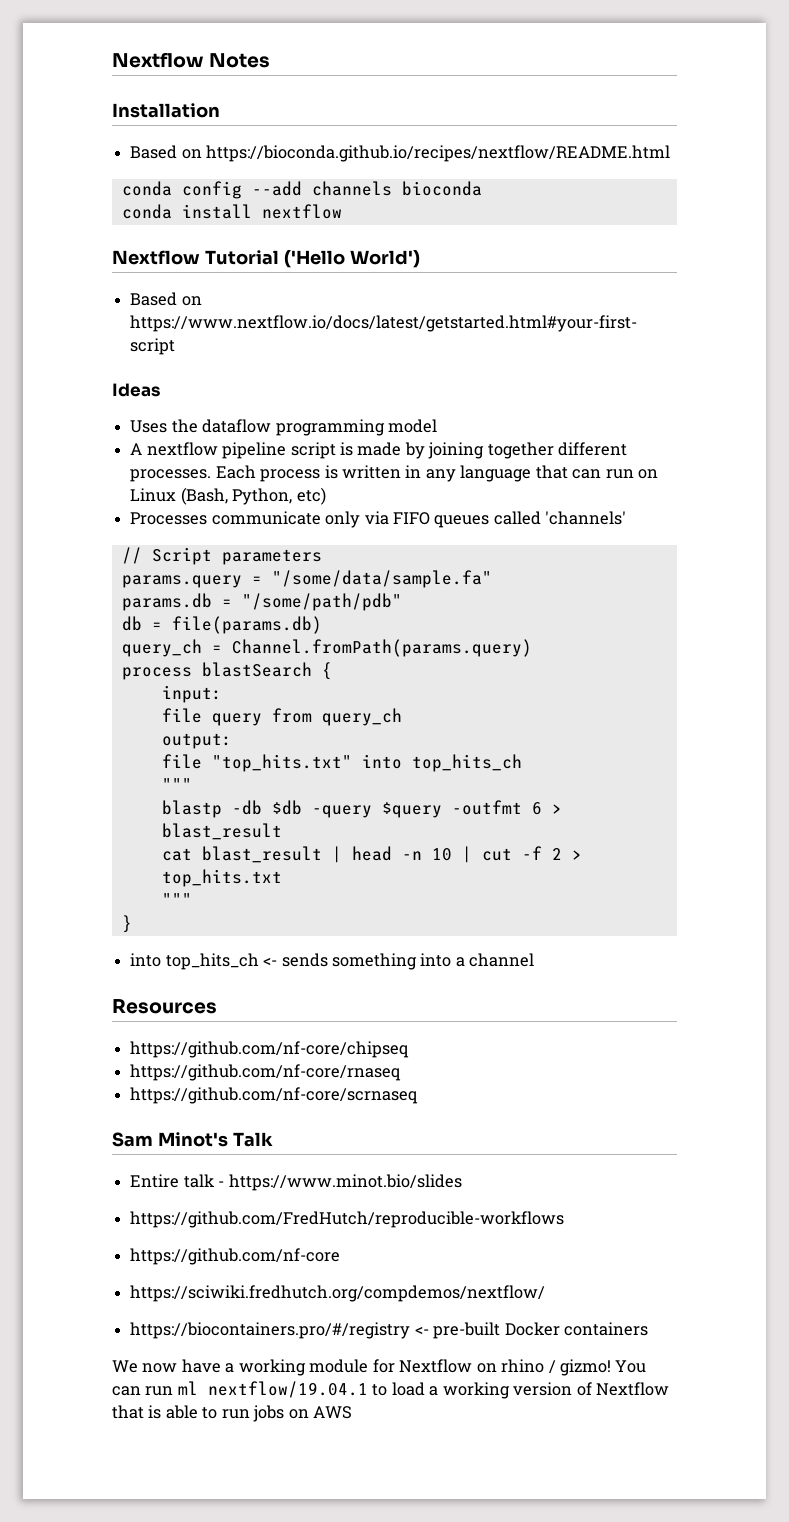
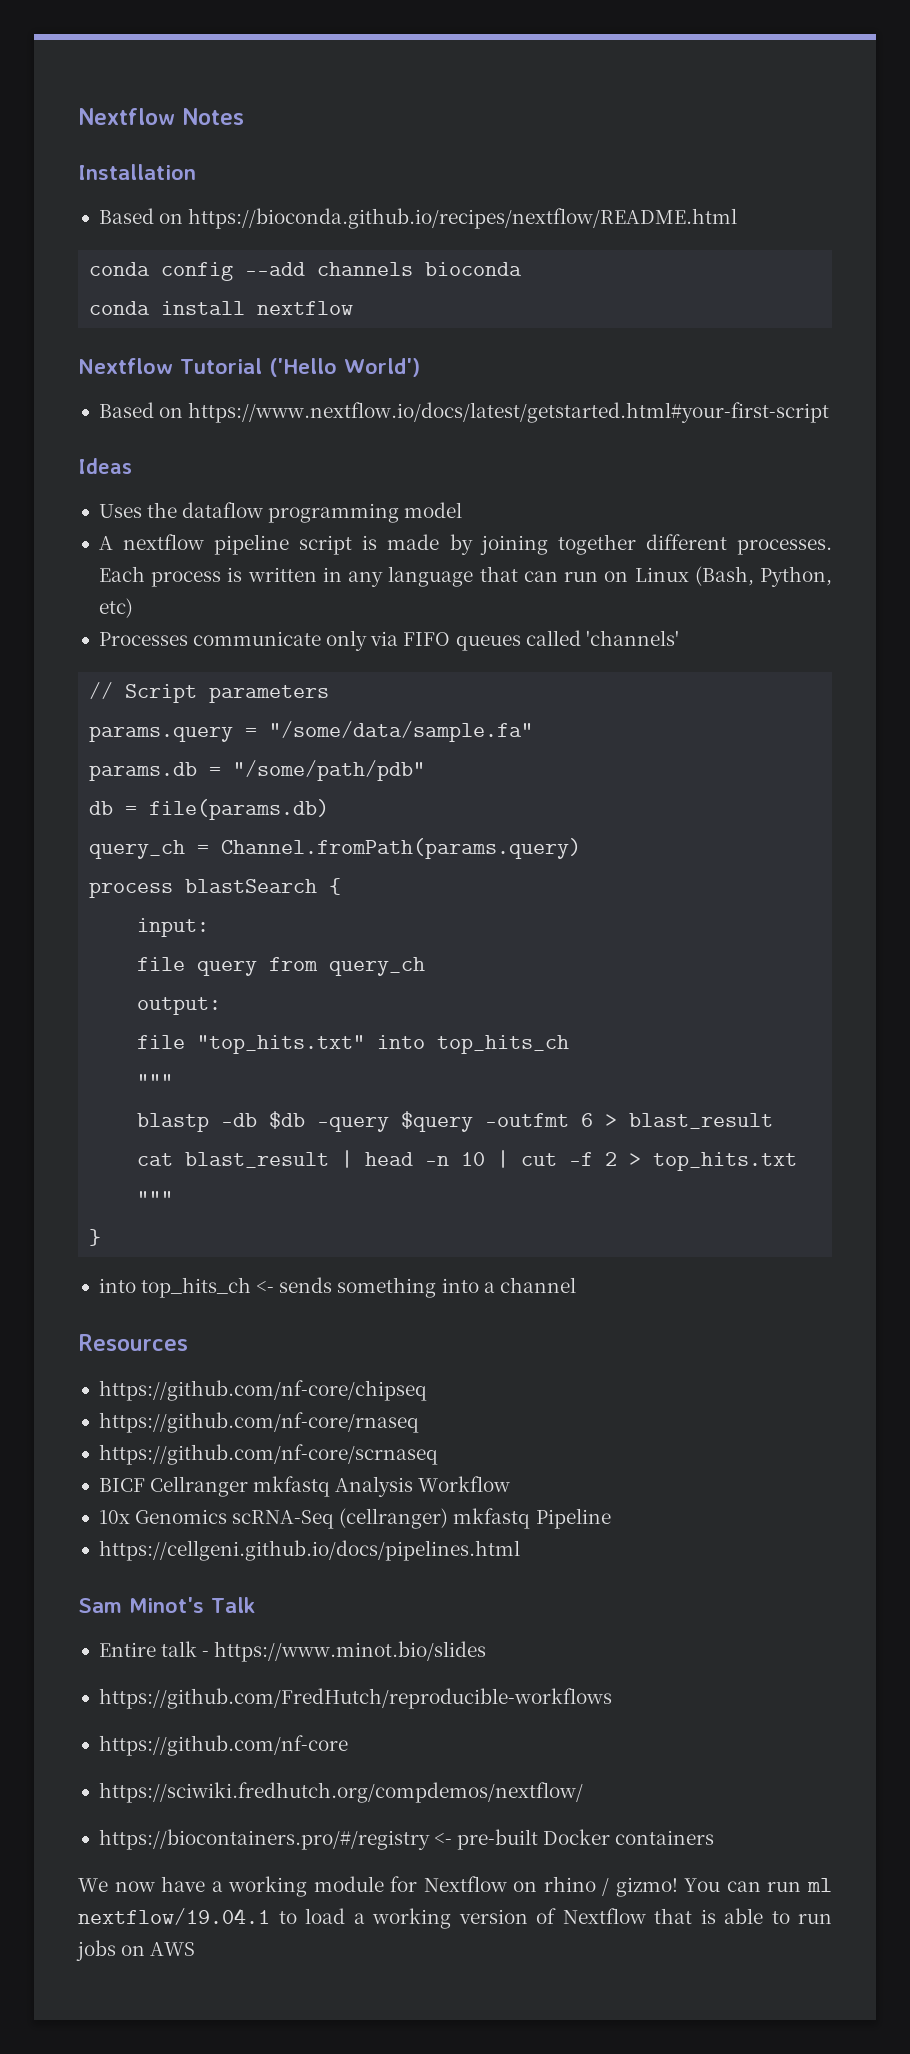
(419, 1095) none -> [98,1476,511,1497] [98,1508,611,1529] [98,1540,520,1561] // BICF Cellranger mkfastq Analysis Workflow // 10x Genomics scRNA-Seq (cellranger) mkfastq Pipeline // https://cellgeni.github.io/docs/pipelines.html

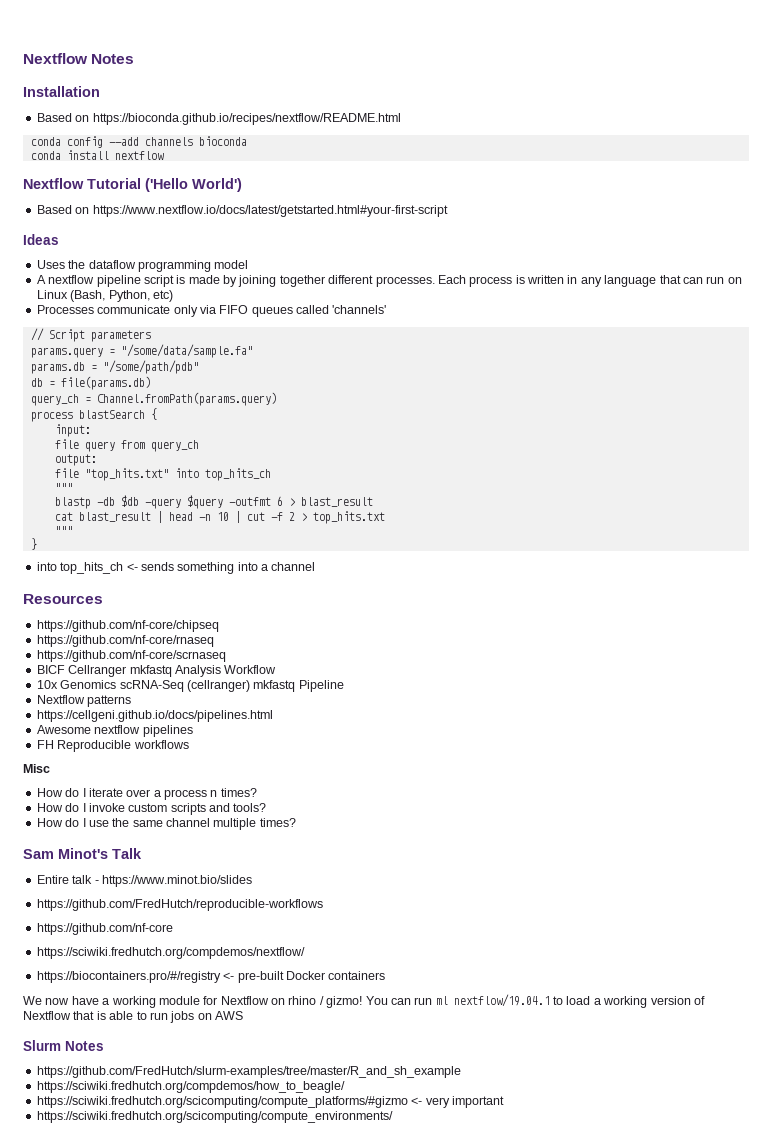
(611, 1518) none -> [36,695,132,707] // Nextflow patterns
(520, 1550) none -> [36,725,193,737] [36,740,189,752] [23,764,50,773] [36,788,257,800] [36,803,267,815] [36,818,296,830] // Awesome nextflow pipelines // FH Reproducible workflows // Misc // How do I iterate over a process n times? // How do I invoke custom scripts and tools? // How do I use the same channel multiple times?
(196, 1949) none -> [23,1040,104,1051] [36,1066,461,1078] [36,1081,345,1093] [36,1096,504,1108] [36,1111,393,1123] // Slurm Notes // https://github.com/FredHutch/slurm-examples/tree/master/R_and_sh_example // https://sciwiki.fredhutch.org/compdemos/how_to_beagle/ // https://sciwiki.fredhutch.org/scicomputing/compute_platforms/#gizmo <- very important // https://sciwiki.fredhutch.org/scicomputing/compute_environments/

